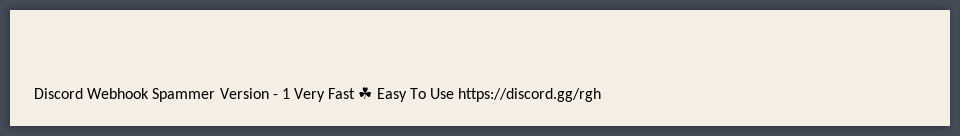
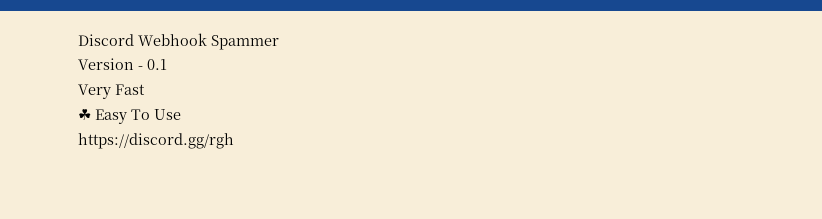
(216, 95) none -> (279, 42) //
[281,88,290,99] 1 -> [147,59,167,70] 0.1 //
(356, 93) none -> (145, 89) //
(455, 93) none -> (181, 114) //

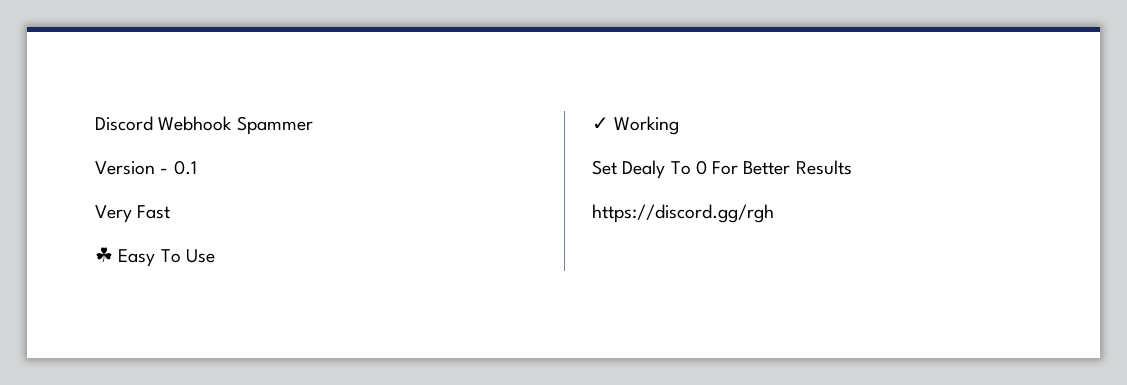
(181, 114) none -> [592,116,680,135] [592,160,852,179] // ✓ Working // Set Dealy To 0 For Better Results

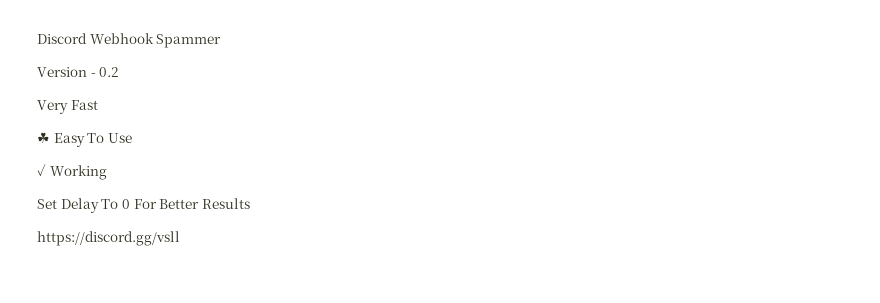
[173,160,197,175] 0.1 -> [99,67,120,77] 0.2
[622,160,666,179] Dealy -> [60,198,99,213] Delay
[592,204,774,223] https://discord.gg/rgh -> [37,231,180,246] https://discord.gg/vsll

